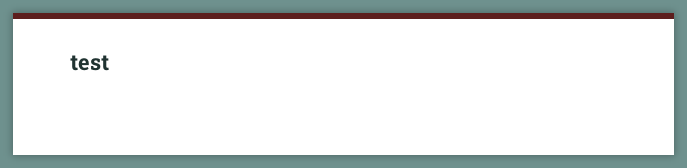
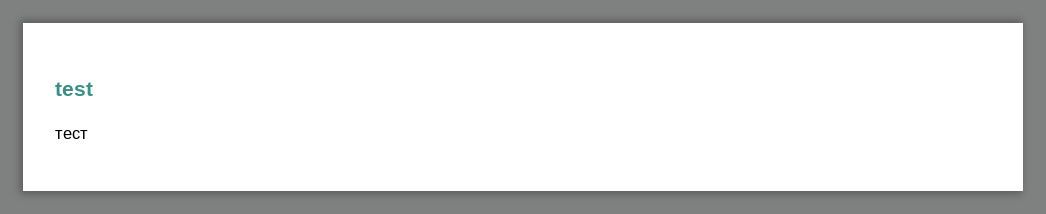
(109, 63) none -> [55,130,88,139] // тест

